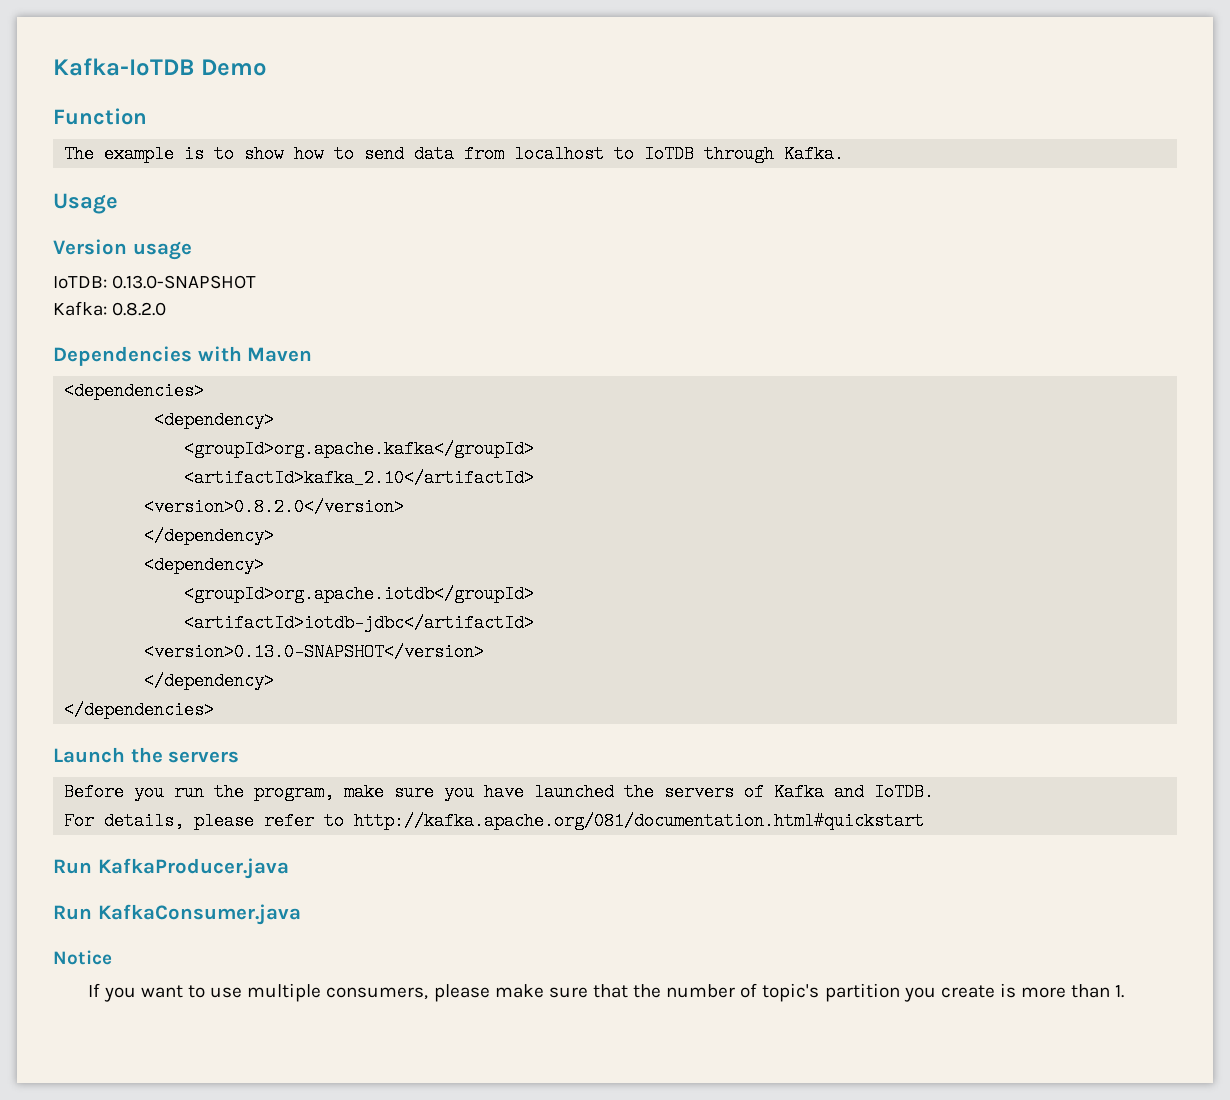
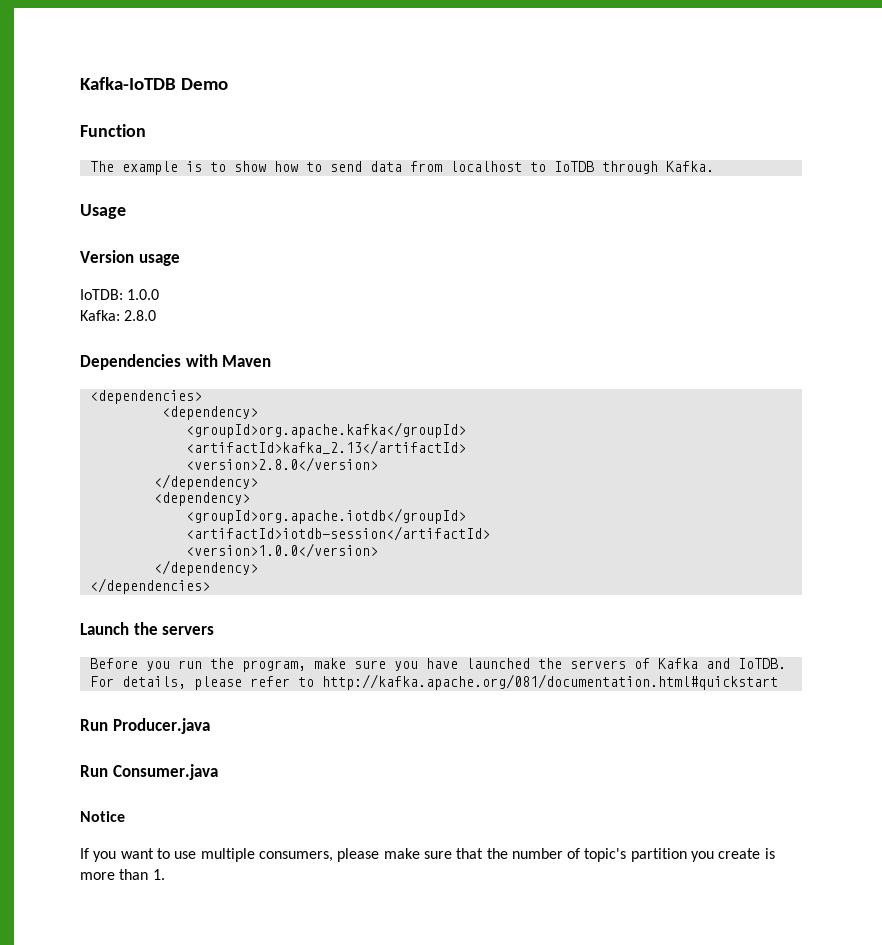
[112,275,257,289] 0.13.0-SNAPSHOT -> [127,289,160,300] 1.0.0
[112,302,167,316] 0.8.2.0 -> [124,310,157,321] 2.8.0
[184,469,535,487] [144,498,405,516] <artifactId>kafka_2.10</artifactId> // <version>0.8.2.0</version> -> [185,440,466,455] [185,457,378,472] <artifactId>kafka_2.13</artifactId> // <version>2.8.0</version>
[184,614,535,632] [144,643,485,661] <artifactId>iotdb-jdbc</artifactId> // <version>0.13.0-SNAPSHOT</version> -> [185,526,490,541] [185,543,378,558] <artifactId>iotdb-session</artifactId> // <version>1.0.0</version>
[97,858,289,879] [53,904,301,925] KafkaProducer.java // Run KafkaConsumer.java -> [112,718,210,734] [80,764,218,780] Producer.java // Run Consumer.java

